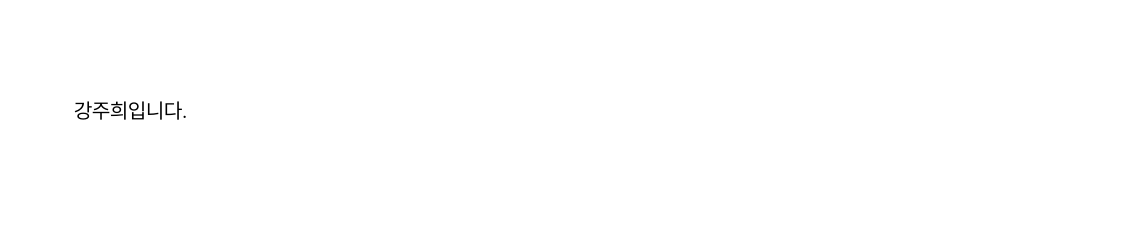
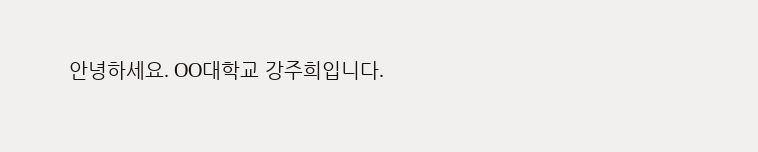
(74, 110) none -> [69,61,260,80] 안녕하세요. OO대학교

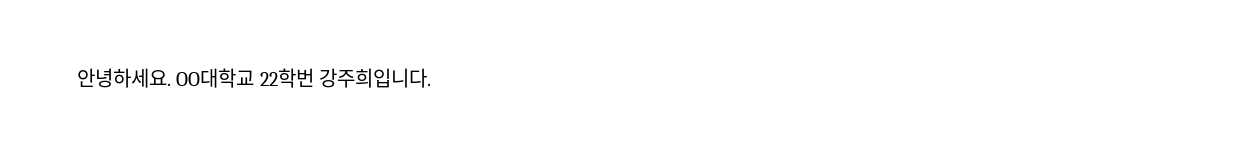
(260, 70) none -> [259,68,314,88] 22학번

